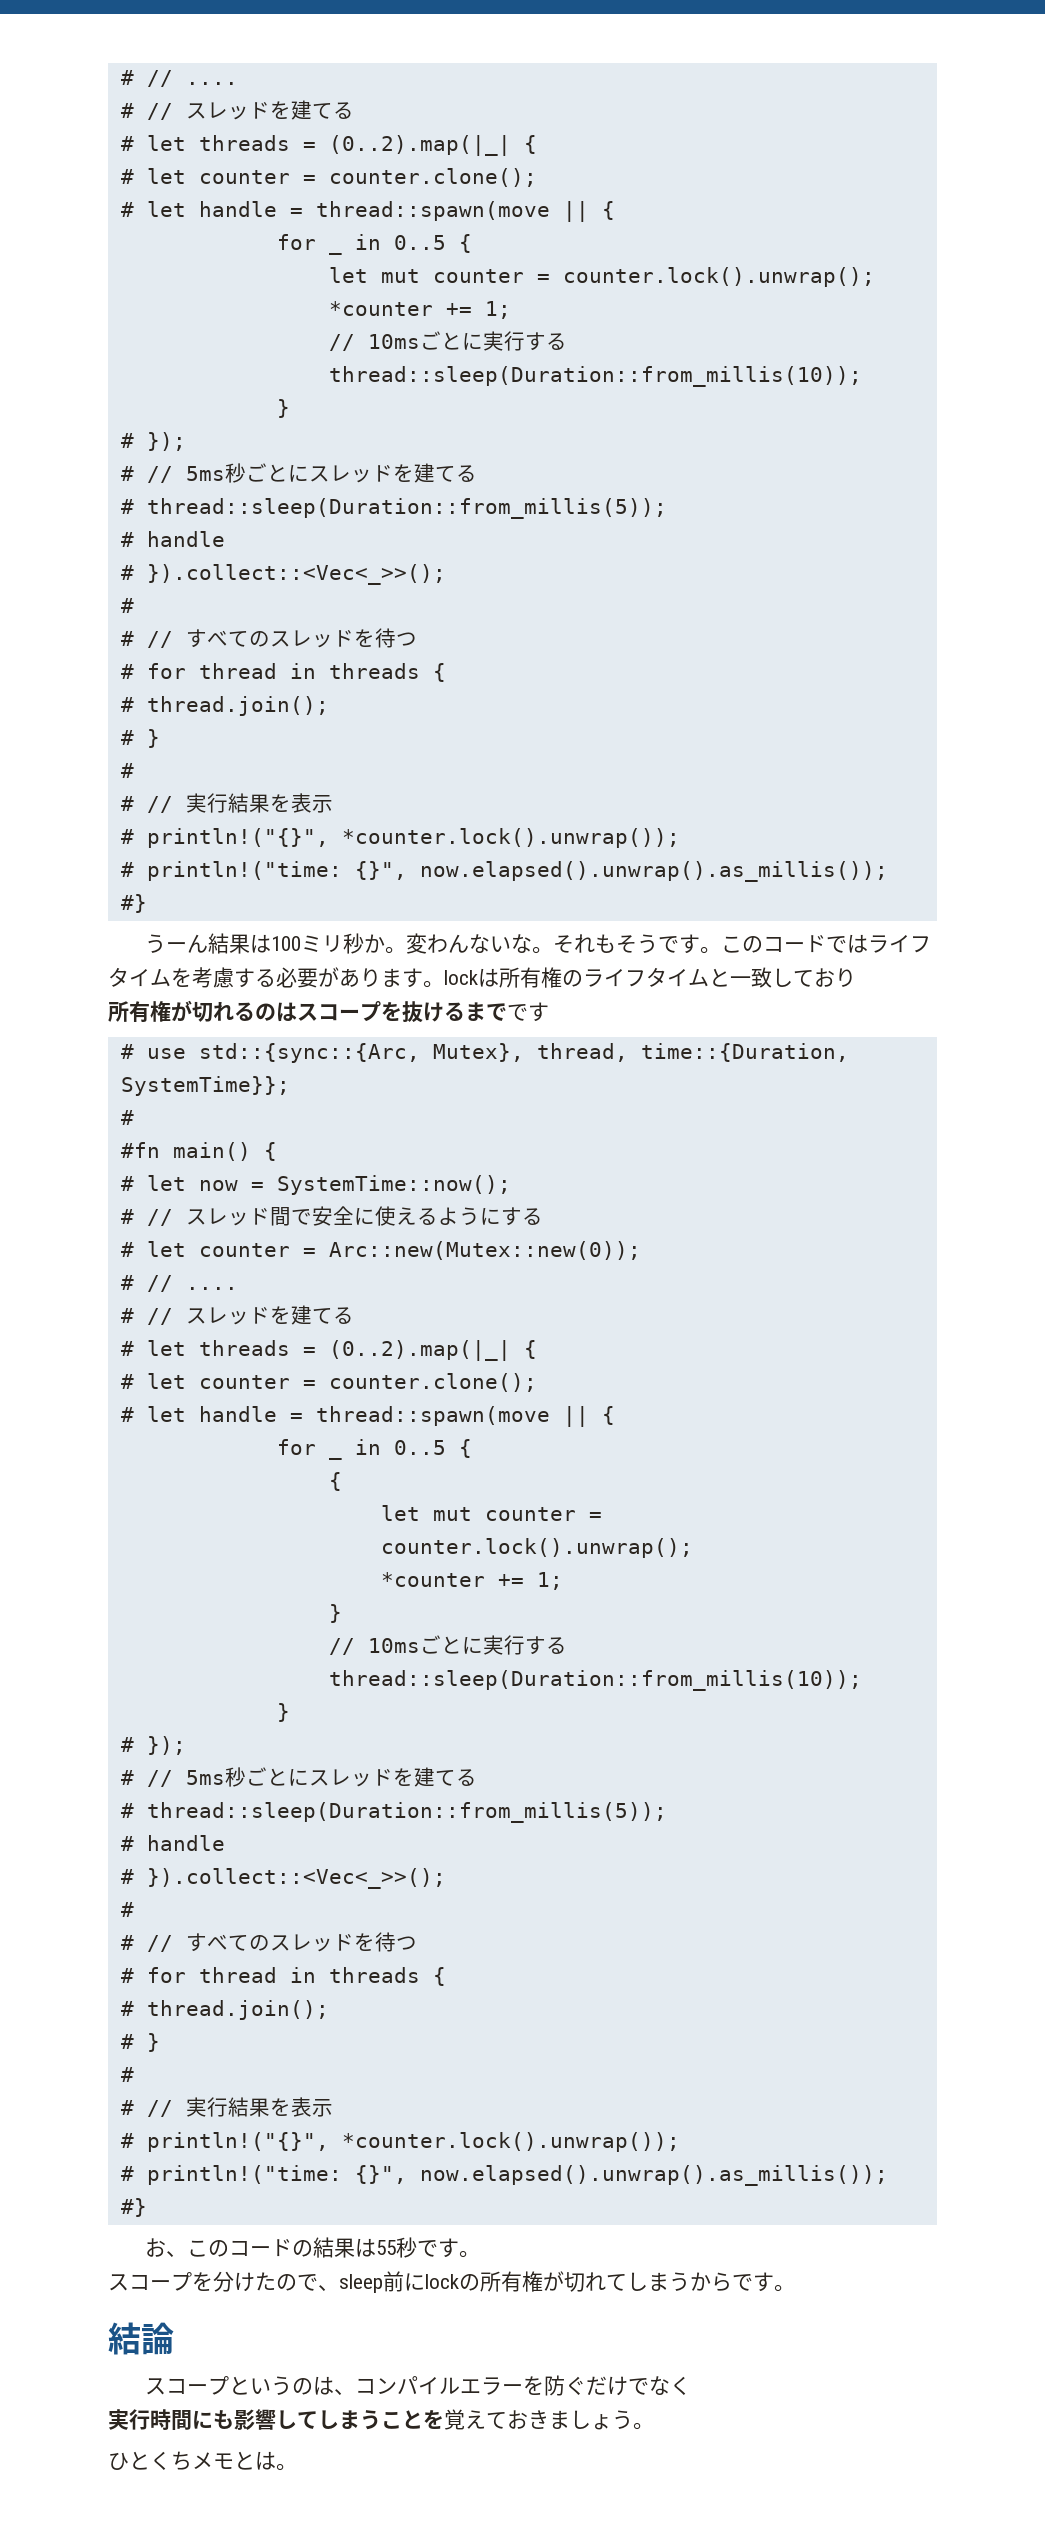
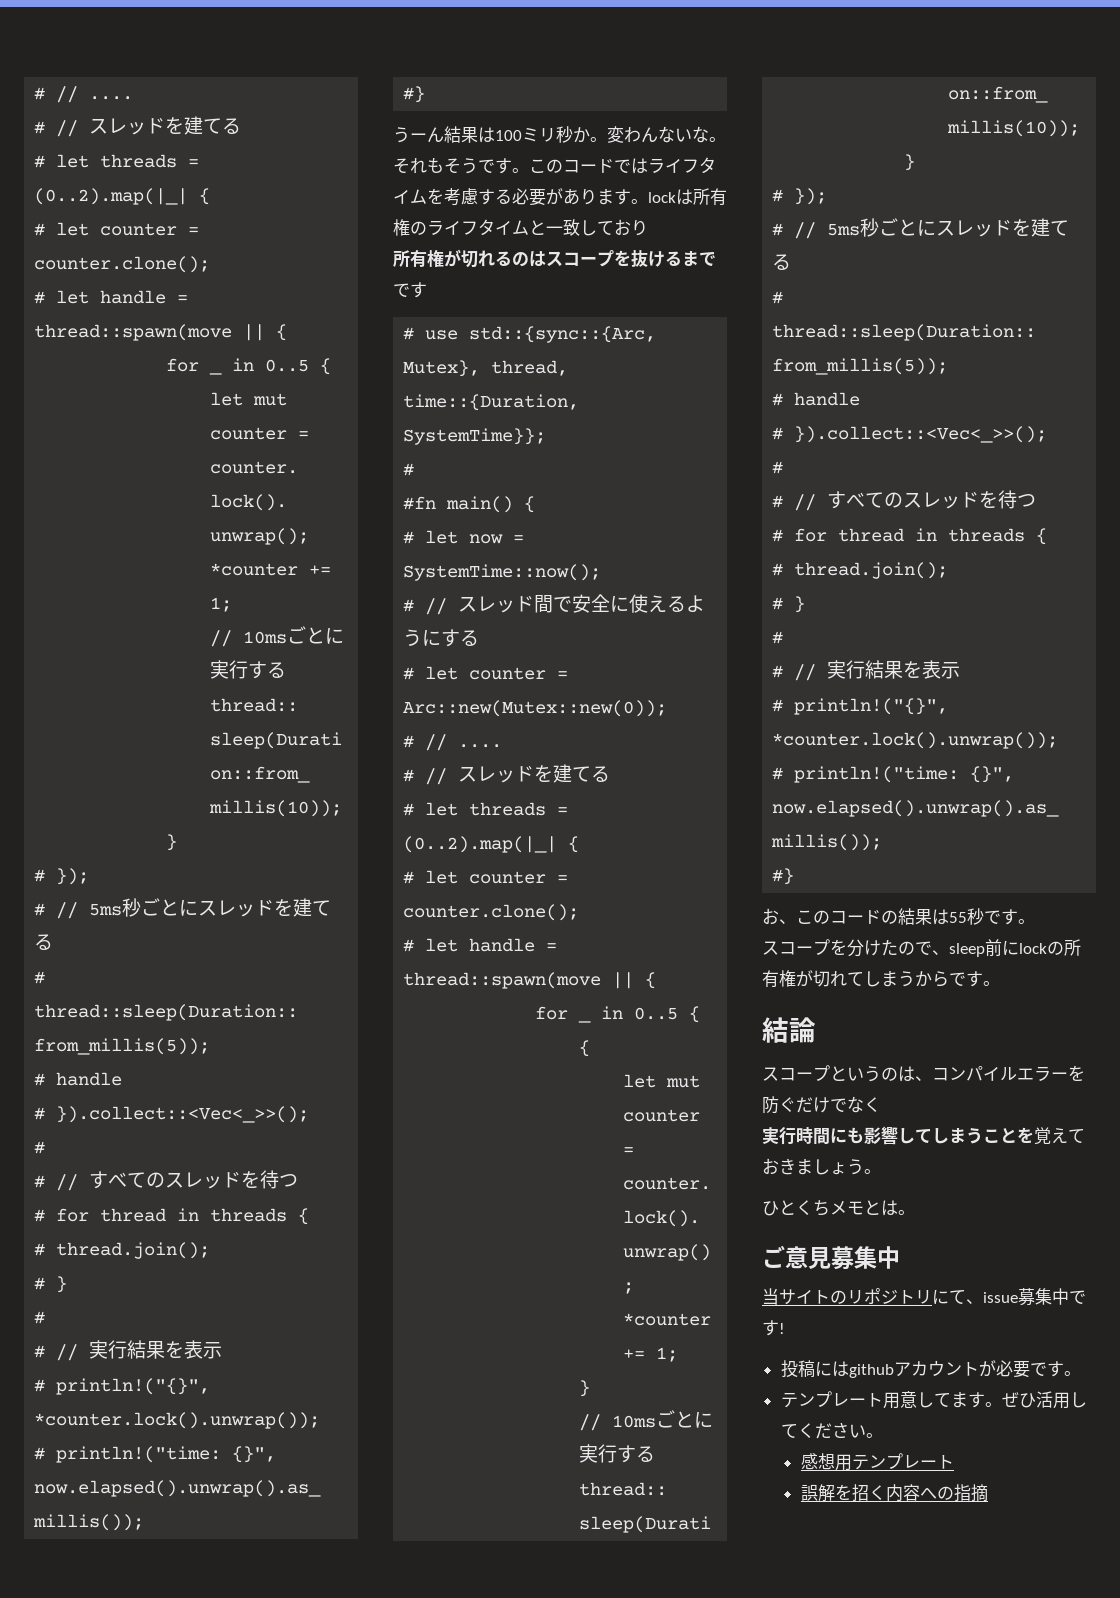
(297, 2467) none -> [762,1245,900,1270] [762,1288,1086,1306] [762,1320,785,1336] [780,1360,1081,1378] [780,1391,1087,1409] [780,1422,883,1439] [800,1453,954,1471] [800,1484,988,1502] // ご意見募集中 // 当サイトのリポジトリにて、issue募集中です! // 投稿にはgithubアカウントが必要です。 // テンプレート用意してます。ぜひ活用してください。 // 感想用テンプレート // 誤解を招く内容への指摘

